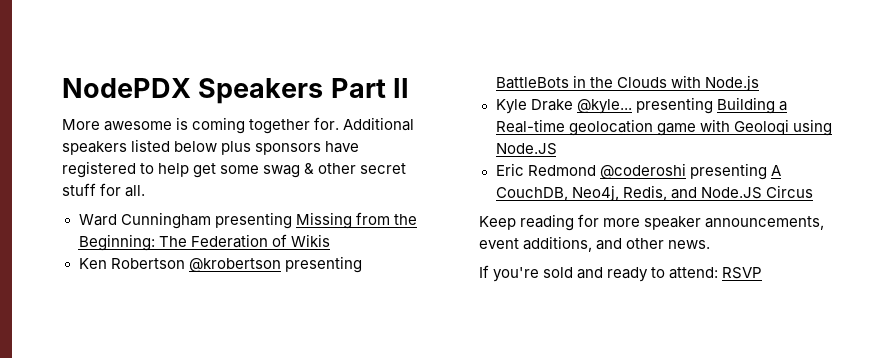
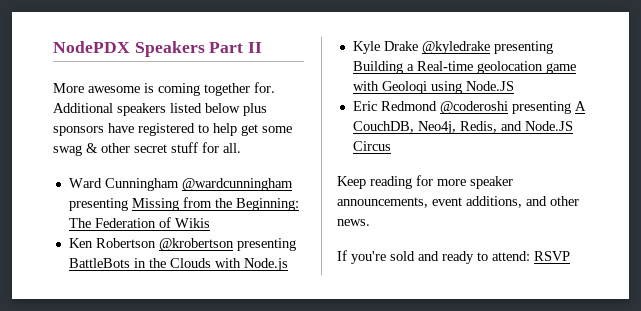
(211, 220) none -> [181,178,293,191] @wardcunningham
[576,99,632,114] @kyle... -> [421,41,490,54] @kyledrake

